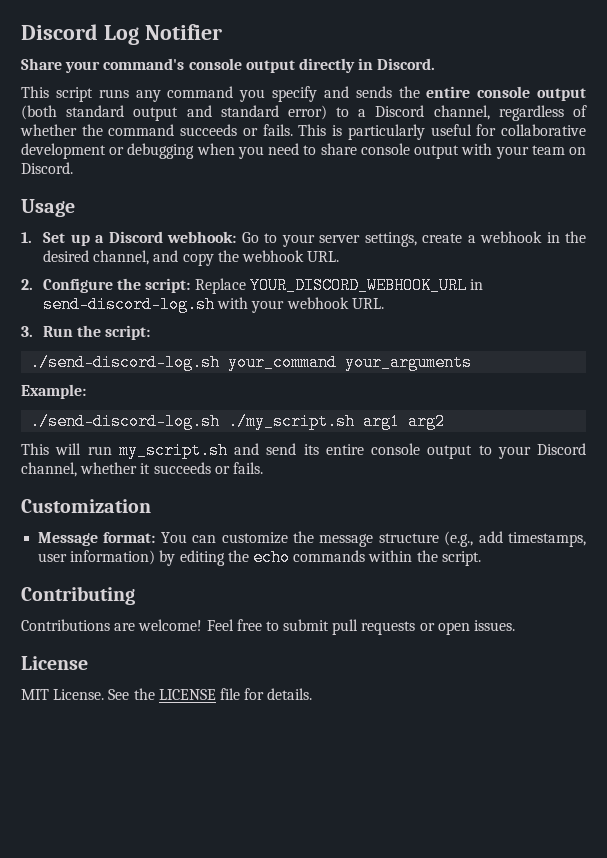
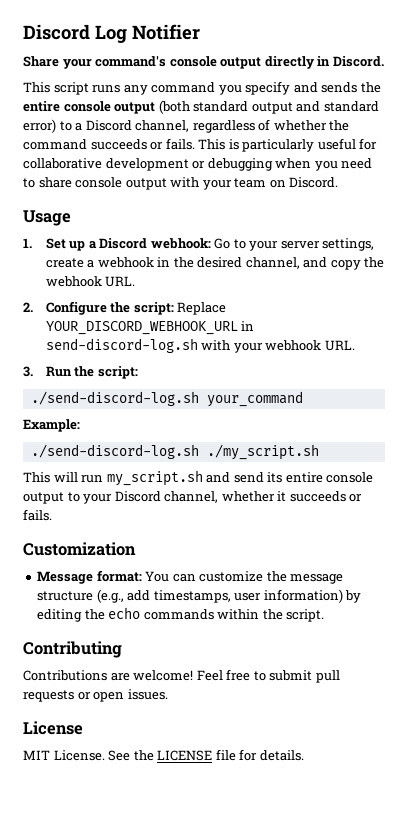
[345,354,473,371] your_arguments -> (303, 399) none
[363,413,446,430] arg1 arg2 -> (319, 452) none

